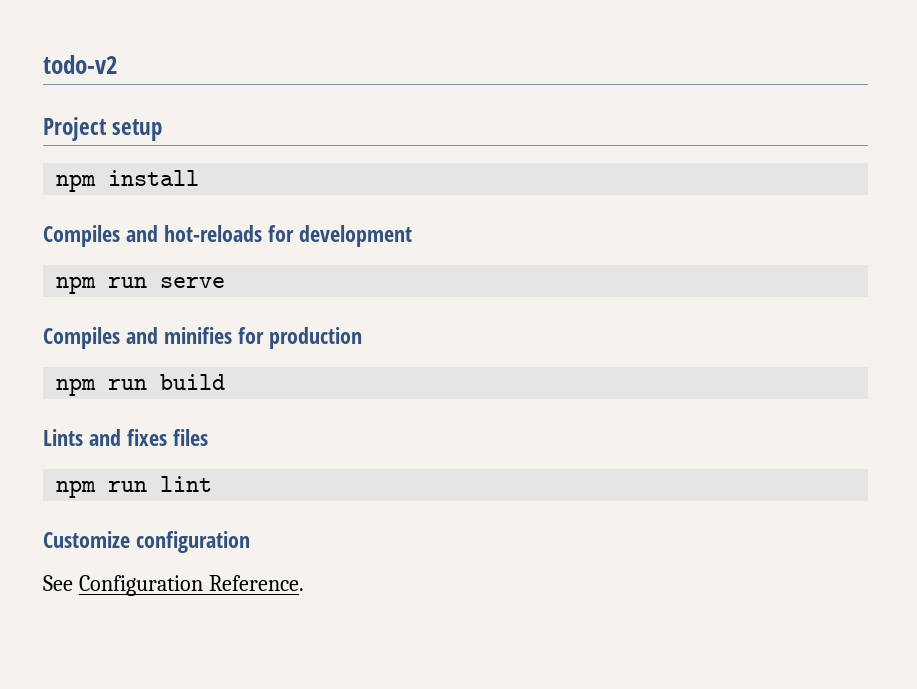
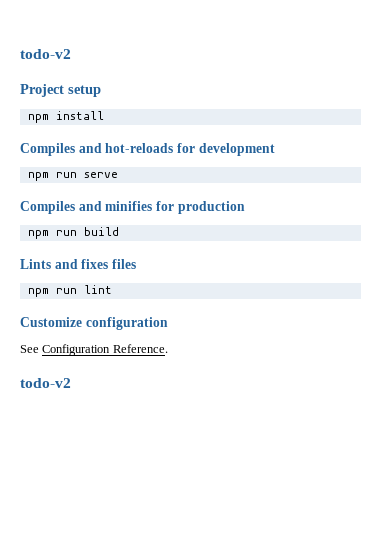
(304, 583) none -> [20,378,71,388] // todo-v2

